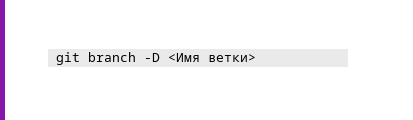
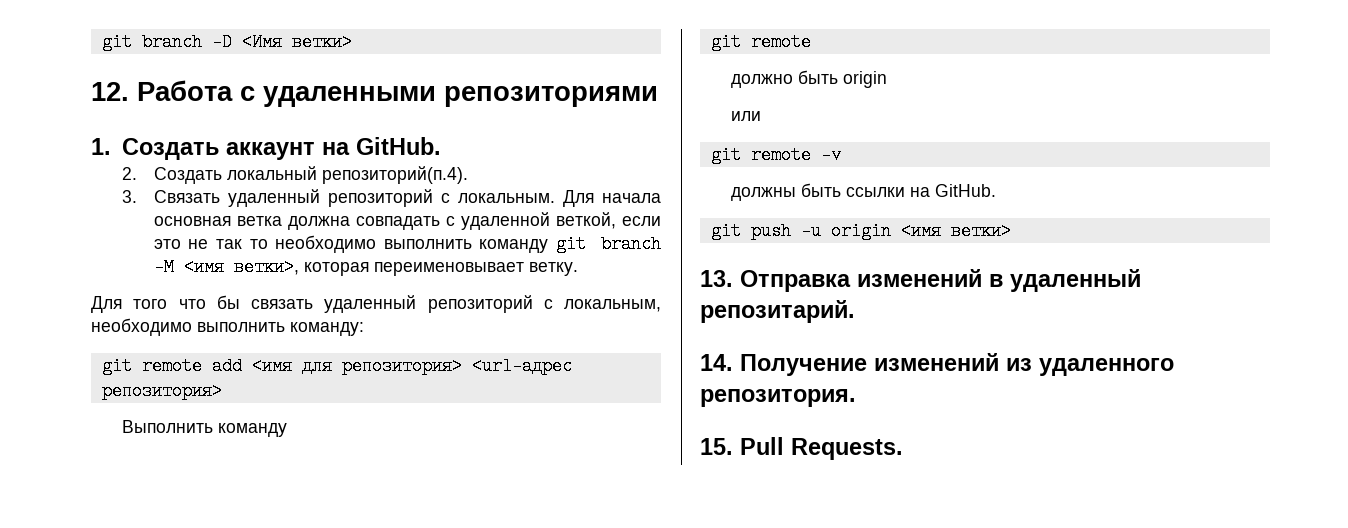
(256, 58) none -> [91,80,658,107] [91,137,442,160] [122,166,468,184] [122,189,661,207] [153,212,661,230] [153,235,661,253] [153,258,578,276] [91,295,661,313] [91,318,364,336] [101,357,572,375] [101,382,222,400] [122,420,288,437] [710,33,811,51] [731,70,888,88] [731,111,762,121] [710,146,841,164] [731,183,997,201] [710,222,1011,240] [700,269,1141,292] [700,300,855,323] [700,353,1174,376] [700,389,856,407] [700,437,903,460] // 12. Работа с удаленными репозиториями // 1. Создать аккаунт на GitHub. // 2. Создать локальный репозиторий(п.4). // 3. Связать удаленный репозиторий с локальным. Для начала основная ветка должна совпадать с удаленной веткой, если это не так то необходимо выполнить команду git branch -M <имя ветки>, которая переименовывает ветку. // Для того что бы связать удаленный репозиторий с локальным, необходимо выполнить команду: // git remote add <имя для репозитория> <url-адрес репозитория> // Выполнить команду // git remote // должно быть origin // или // git remote -v // должны быть ссылки на GitHub. // git push -u origin <имя ветки> // 13. Отправка изменений в удаленный репозитарий. // 14. Получение изменений из удаленного репозитория. // 15. Pull Requests.

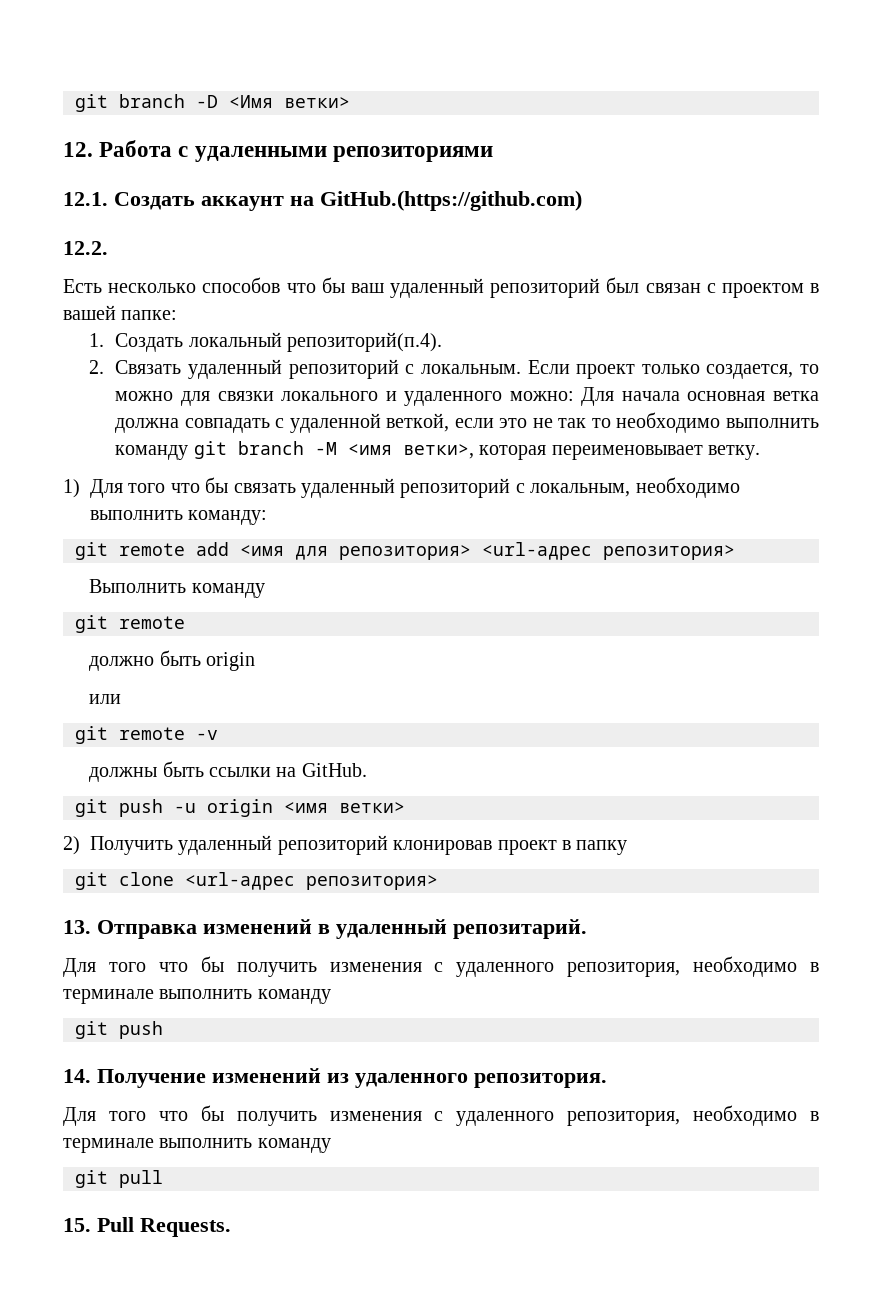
[91,138,111,155] 1. -> [63,192,108,206] 12.1.
[356,137,442,155] [122,167,138,180] GitHub. // 2. -> [320,190,582,211] [63,241,108,255] [63,277,819,298] [63,305,178,320] [89,333,105,347] GitHub.(https://github.com) // 12.2. // Есть несколько способов что бы ваш удаленный репозиторий был связан с проектом в вашей папке: // 1.
[122,190,138,203] 3. -> [89,360,105,374] 2.
(555, 198) none -> [527,360,819,379] [115,391,574,406] Если проект только создается, то можно для связки локального и удаленного можно:
(578, 269) none -> [63,479,80,498] 1)
(1011, 231) none -> [63,835,628,855] [75,872,438,890] // 2) Получить удаленный репозиторий клонировав проект в папку // git clone <url-адрес репозитория>
(855, 311) none -> [63,956,819,977] [63,989,331,1004] [75,1021,163,1039] // Для того что бы получить изменения с удаленного репозитория, необходимо в терминале выполнить команду // git push
(856, 398) none -> [63,1105,819,1126] [63,1138,331,1153] [75,1170,163,1188] // Для того что бы получить изменения с удаленного репозитория, необходимо в терминале выполнить команду // git pull

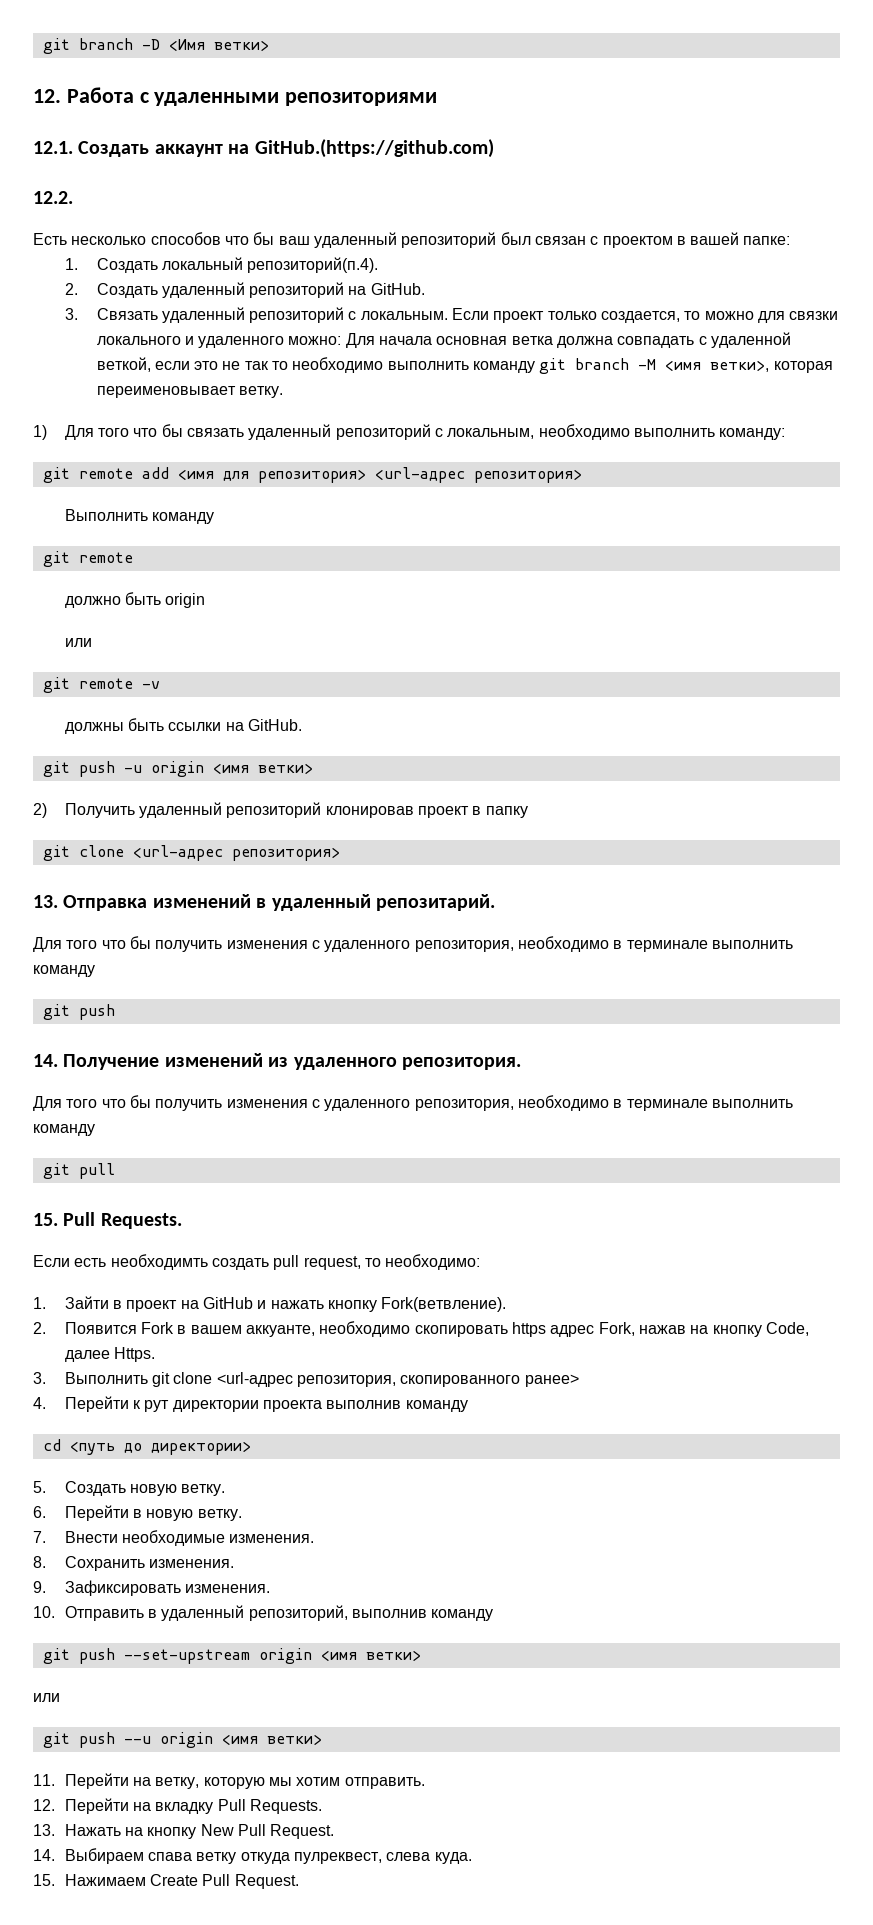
(105, 367) none -> [96,282,425,298] [64,308,78,320] Создать удаленный репозиторий на GitHub. // 3.
(231, 1227) none -> [33,1254,481,1270] [33,1296,507,1312] [33,1321,809,1337] [64,1347,156,1362] [33,1372,579,1387] [33,1396,468,1412] [42,1439,251,1455] [33,1481,226,1496] [33,1505,242,1521] [33,1530,315,1546] [33,1556,235,1571] [33,1580,271,1596] [33,1605,494,1621] [42,1648,421,1664] [33,1693,60,1702] [42,1732,322,1748] [33,1773,425,1789] [33,1798,323,1814] [33,1824,335,1839] [33,1848,472,1864] [33,1874,299,1889] // Если есть необходимть создать pull request, то необходимо: // 1. Зайти в проект на GitHub и нажать кнопку Fork(ветвление). // 2. Появится Fork в вашем аккуанте, необходимо скопировать https адрес Fork, нажав на кнопку Code, далее Https. // 3. Выполнить git clone <url-адрес репозитория, скопированного ранее> // 4. Перейти к рут директории проекта выполнив команду // cd <путь до директории> // 5. Создать новую ветку. // 6. Перейти в новую ветку. // 7. Внести необходимые изменения. // 8. Сохранить изменения. // 9. Зафиксировать изменения. // 10. Отправить в удаленный репозиторий, выполнив команду // git push --set-upstream origin <имя ветки> // или // git push --u origin <имя ветки> // 11. Перейти на ветку, которую мы хотим отправить. // 12. Перейти на вкладку Pull Requests. // 13. Нажать на кнопку New Pull Request. // 14. Выбираем спава ветку откуда пулреквест, слева куда. // 15. Нажимаем Create Pull Request.

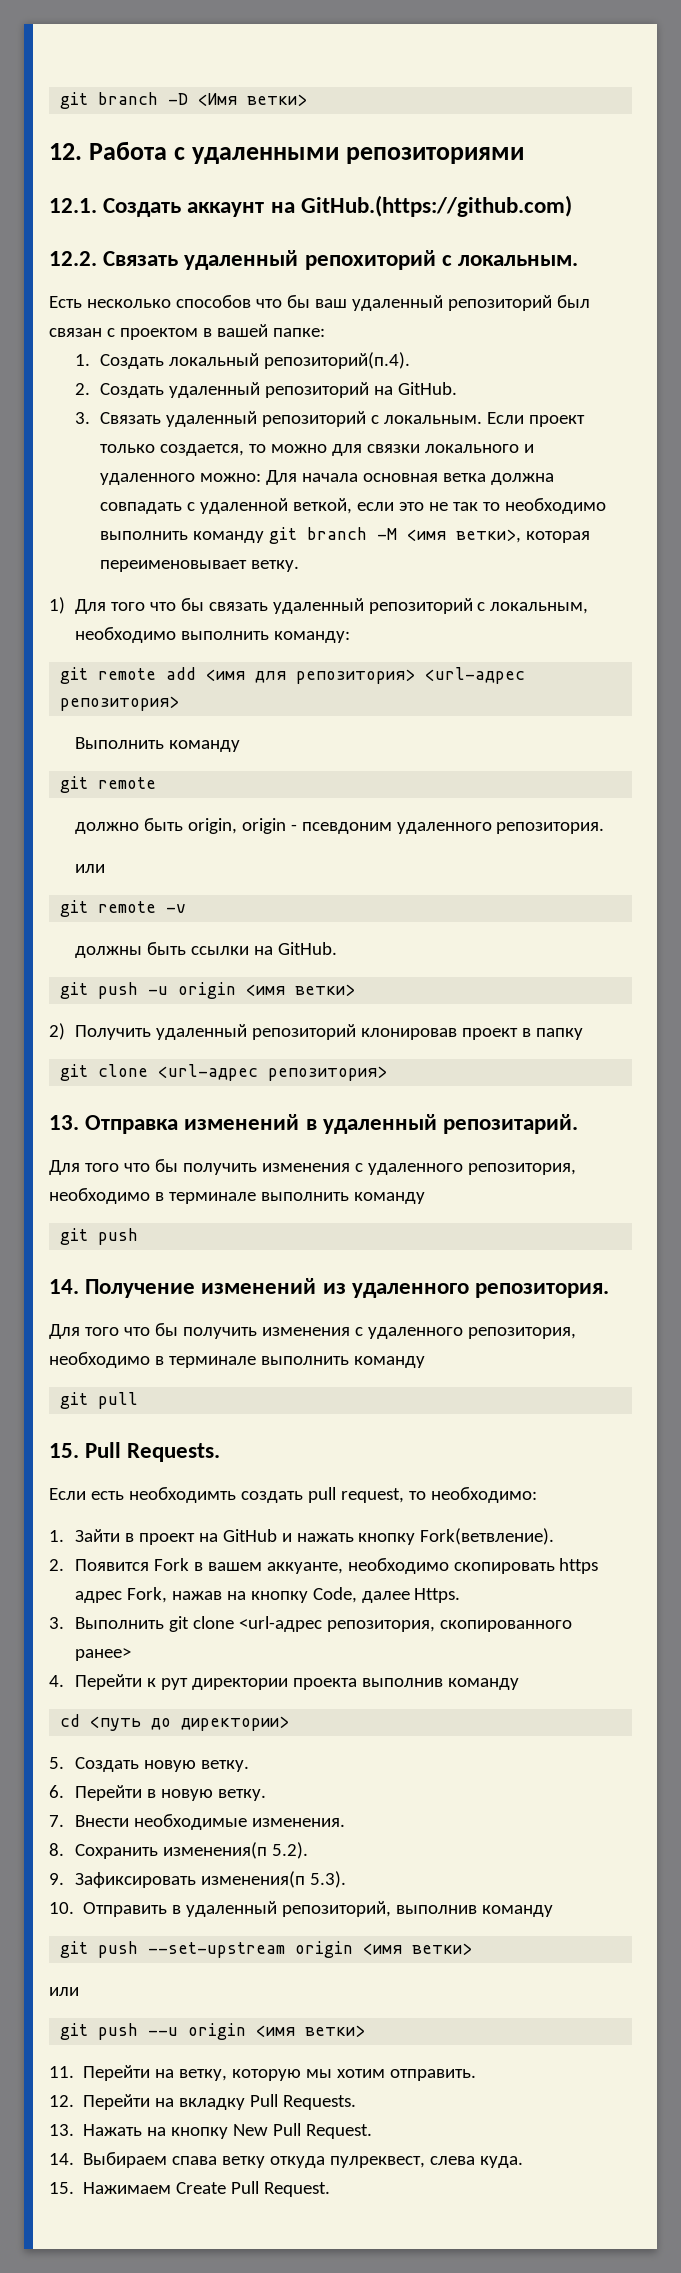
(73, 197) none -> [103,250,579,270] Связать удаленный репохиторий с локальным.
[165,593,206,608] origin -> [187,818,605,834] origin, origin - псевдоним удаленного репозитория.
[149,1559,235,1568] изменения. -> [162,1842,308,1859] изменения(п 5.2).
[185,1584,271,1593] изменения. -> [200,1871,346,1888] изменения(п 5.3).

